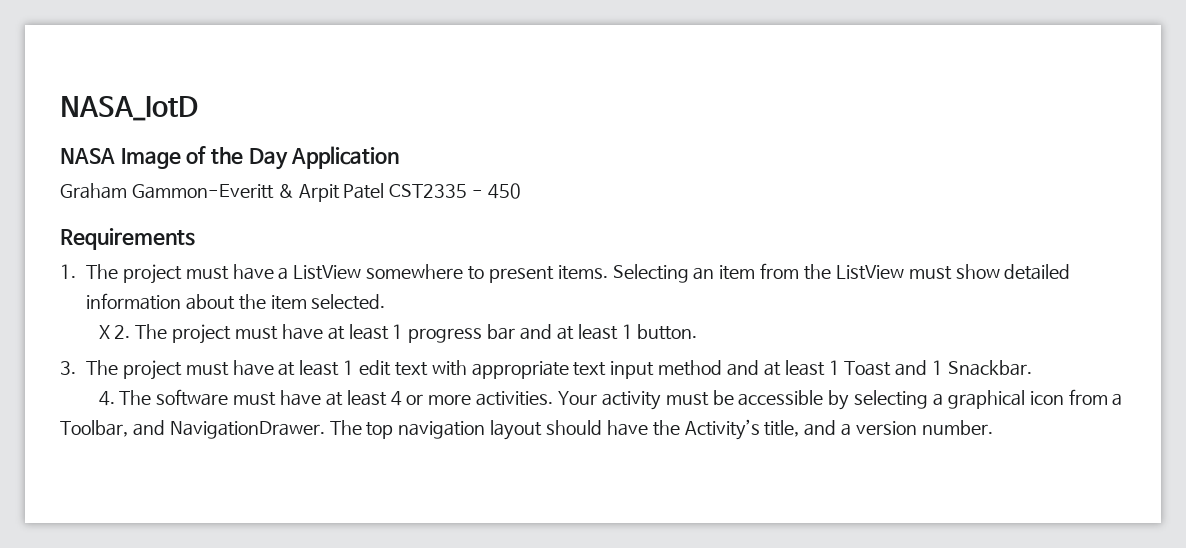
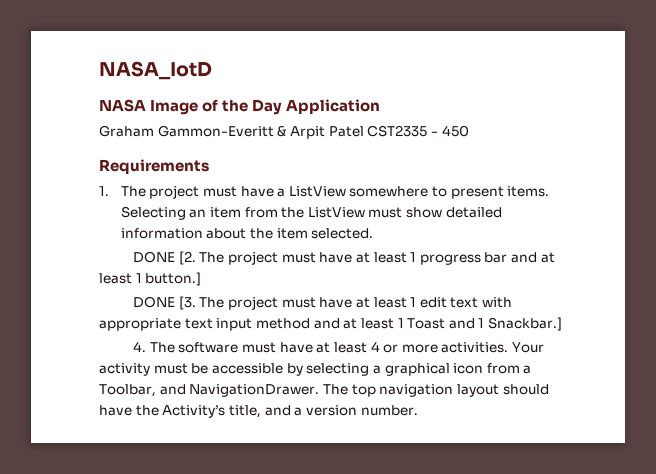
[98,325,131,339] X 2. -> [132,251,196,265] DONE [2.
[637,324,698,340] [60,361,76,375] button. // 3. -> [145,272,202,286] [132,296,196,310] button.] // DONE [3.
[947,360,1032,376] Snackbar. -> [488,317,563,331] Snackbar.]

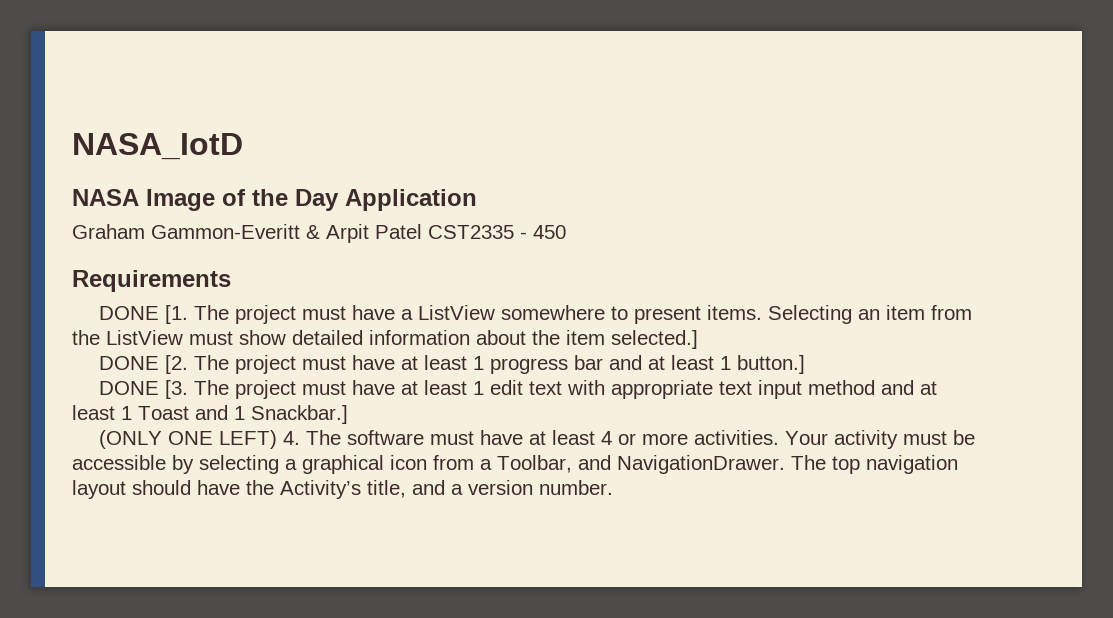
[99,186,109,196] 1. -> [98,305,188,324] DONE [1.
[311,228,374,239] selected. -> [611,330,698,349] selected.]
(563, 324) none -> [98,430,277,449] (ONLY ONE LEFT)

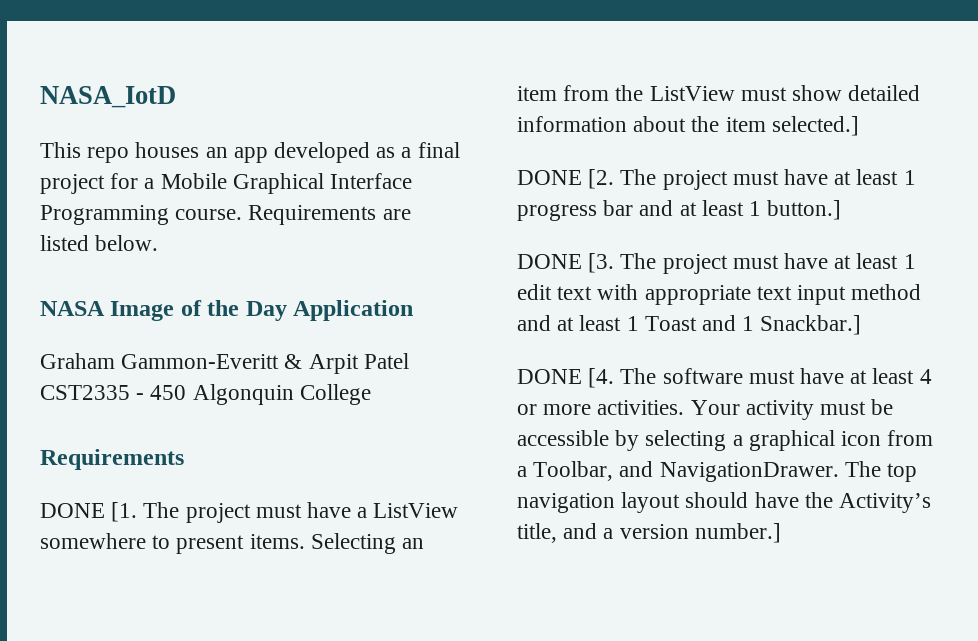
(243, 146) none -> [40,142,460,163] [40,173,413,194] [40,205,411,225] [40,235,159,251] // This repo houses an app developed as a final project for a Mobile Graphical Interface Programming course. Requirements are listed below.
(566, 232) none -> [192,384,371,405] Algonquin College
[98,430,300,449] (ONLY ONE LEFT) 4. -> [517,368,615,388] DONE [4.
[539,480,613,495] number. -> [694,523,781,543] number.]

